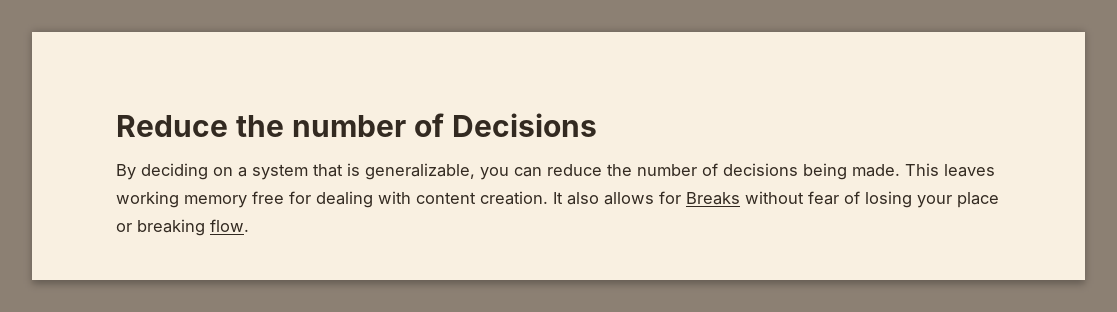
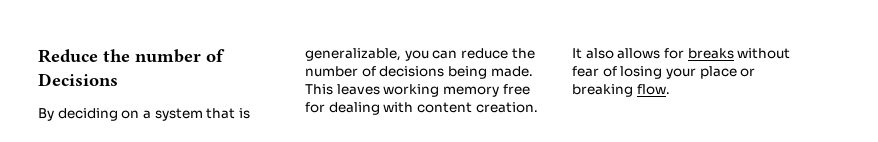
[686,192,740,205] Breaks -> [687,48,734,59] breaks

